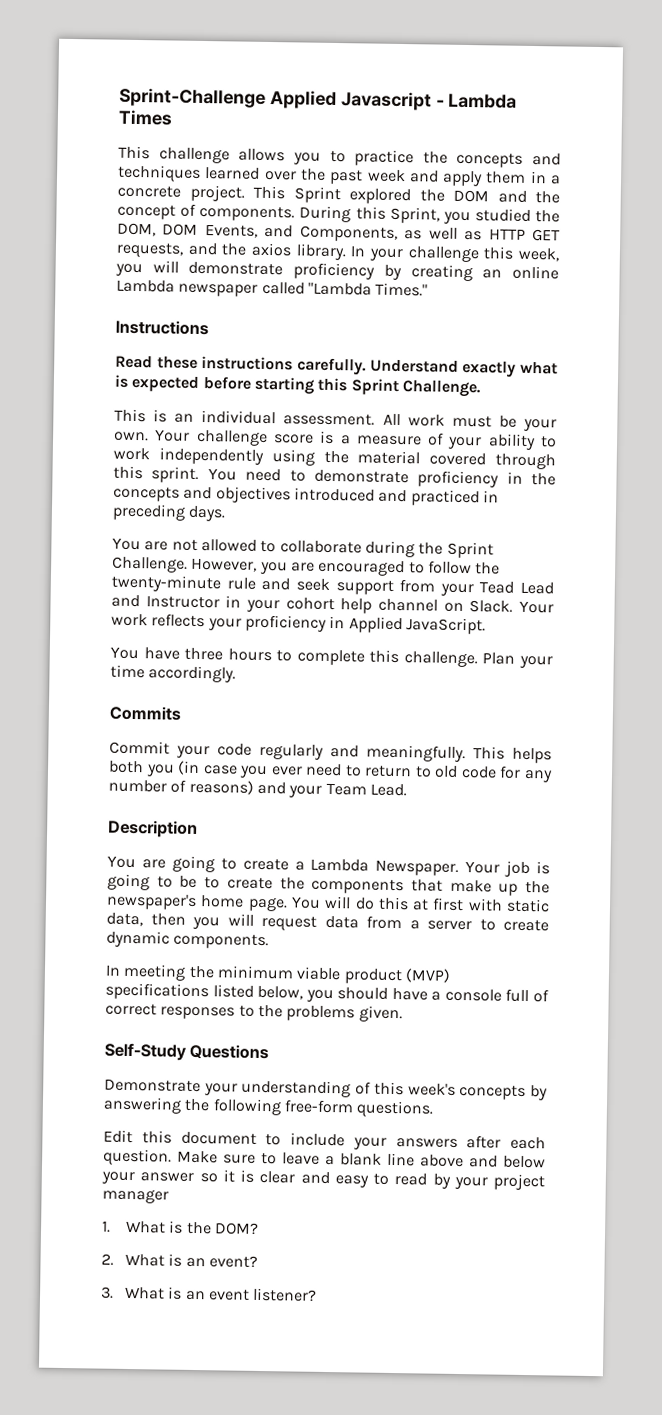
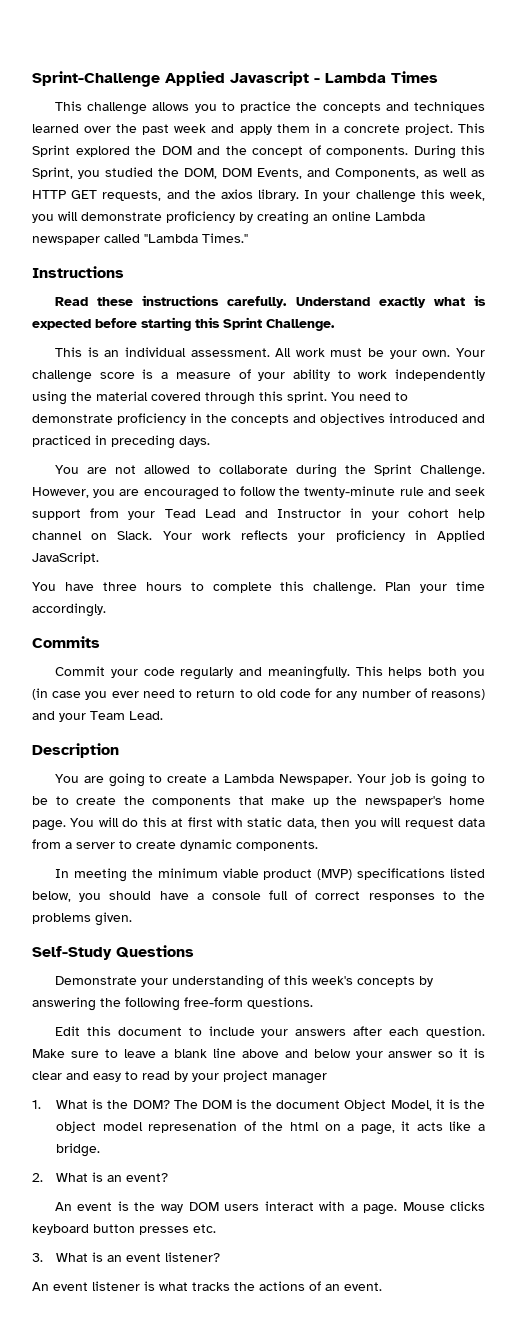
(260, 1228) none -> [173,1099,485,1111] [56,1121,486,1135] [56,1143,101,1157] The DOM is the document Object Model, it is the object model represenation of the html on a page, it acts like a bridge.
(259, 1261) none -> [54,1201,485,1215] [32,1224,216,1235] // An event is the way DOM users interact with a page. Mouse clicks keyboard button presses etc.
(318, 1294) none -> [32,1281,382,1291] // An event listener is what tracks the actions of an event.

